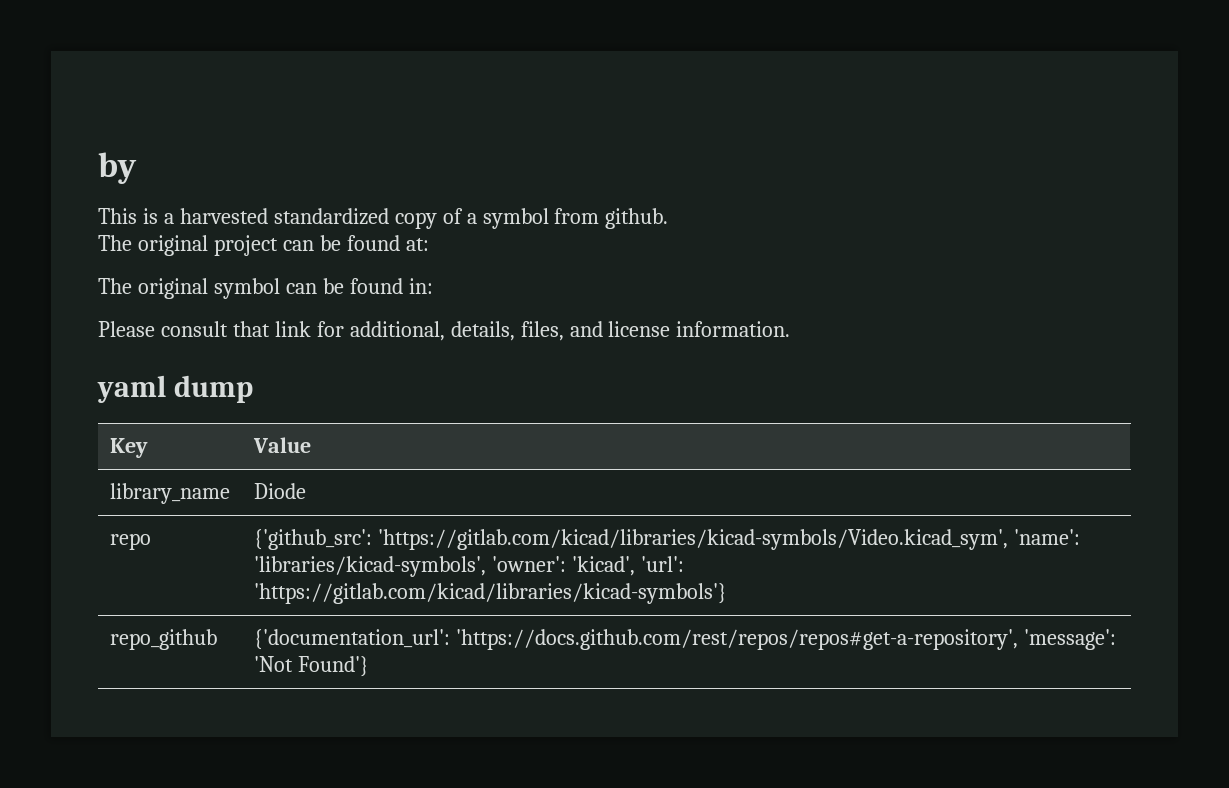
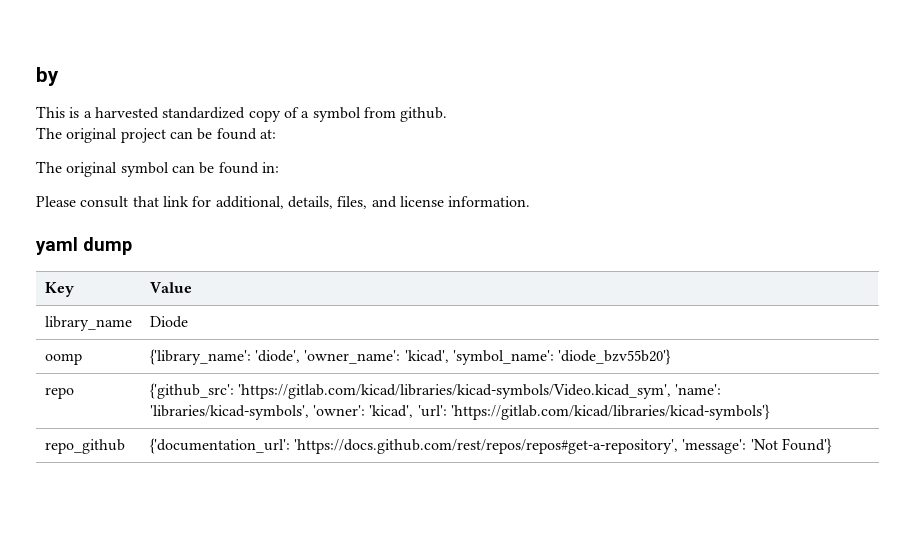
(306, 491) none -> [44,353,82,365] [149,349,672,365] // oomp | {'library_name': 'diode', 'owner_name': 'kicad', 'symbol_name': 'diode_bzv55b20'}

